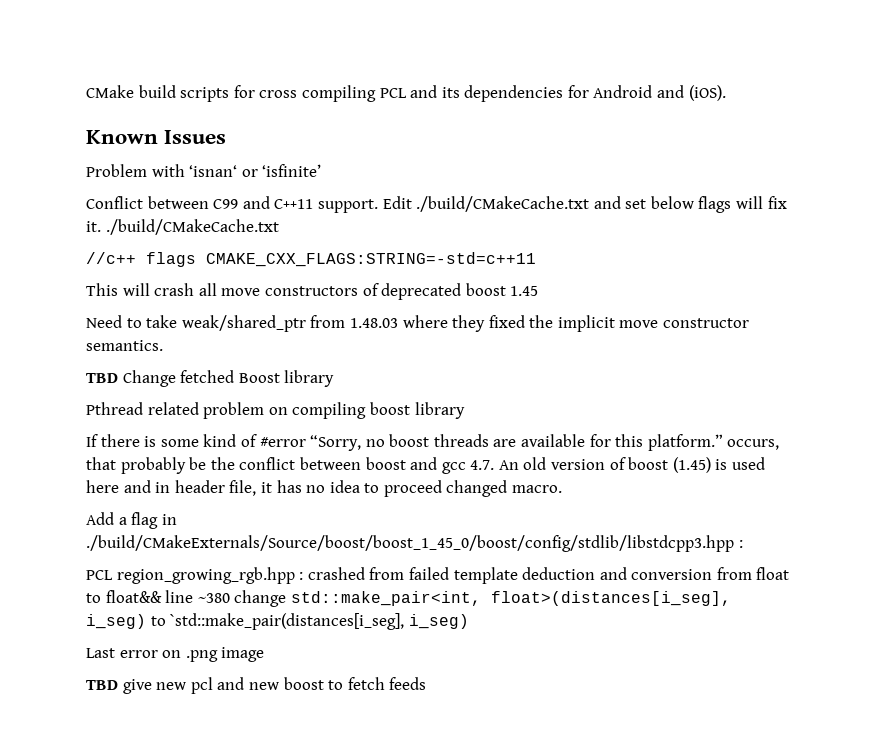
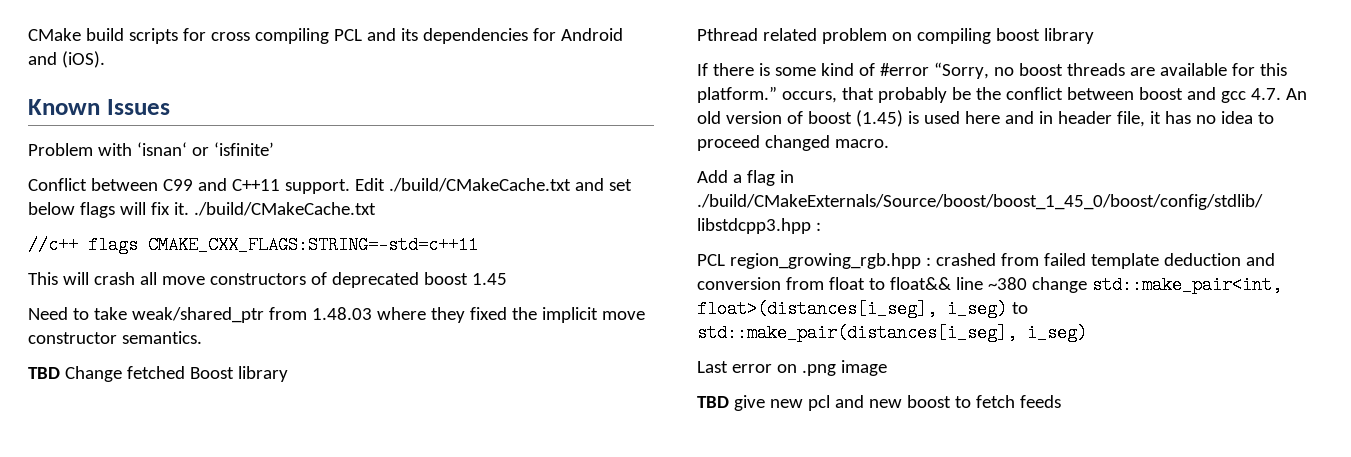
[170,613,405,630] `std::make_pair(distances[i_seg], -> [697,324,1017,342] std::make_pair(distances[i_seg],

